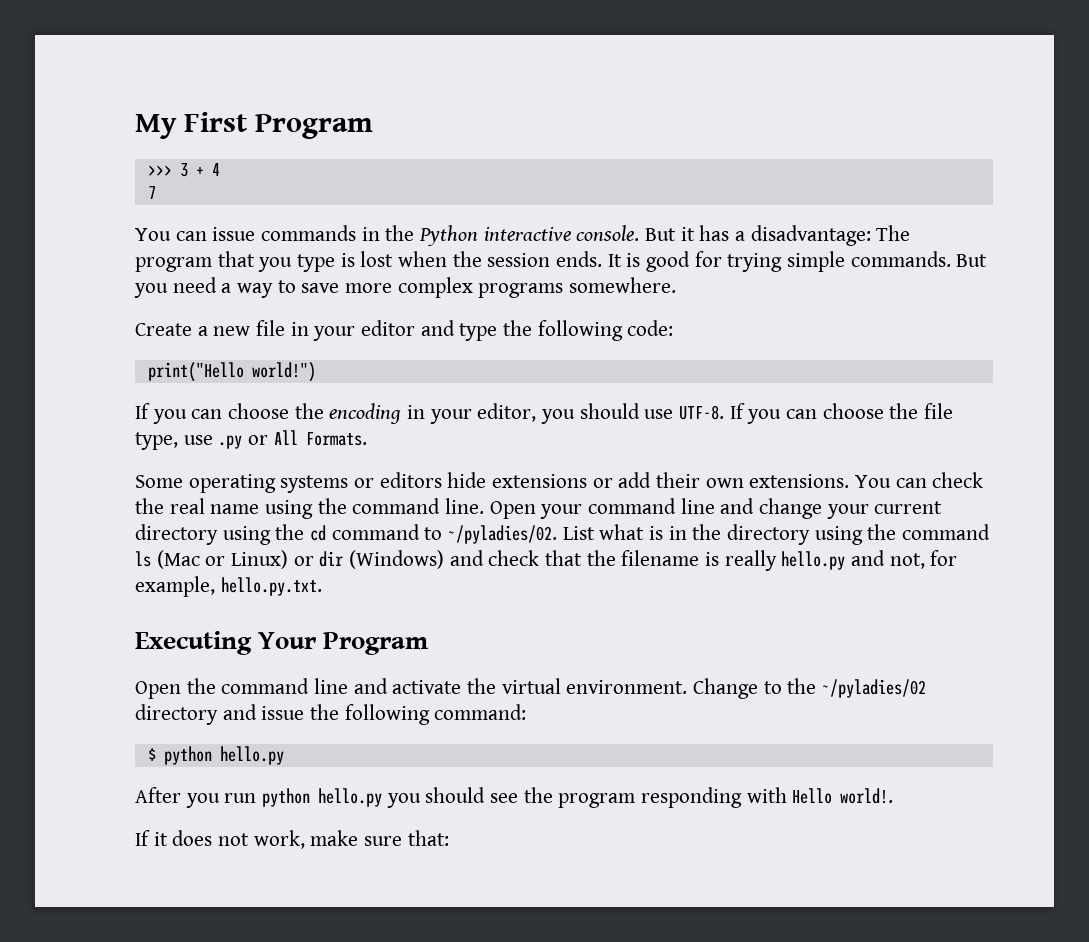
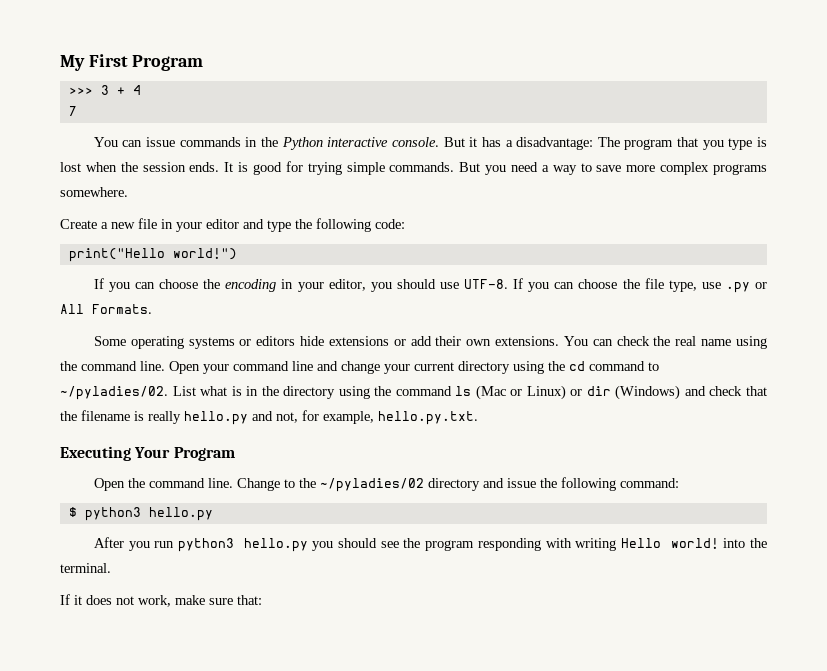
[314,678,688,694] line and activate the virtual environment. -> [207,478,233,488] line.
[163,746,212,765] python -> [84,507,141,521] python3
[262,788,311,807] python -> [178,538,235,552] python3
[792,788,894,804] Hello world!. -> [575,538,767,551] [60,563,111,573] writing Hello world! into the terminal.

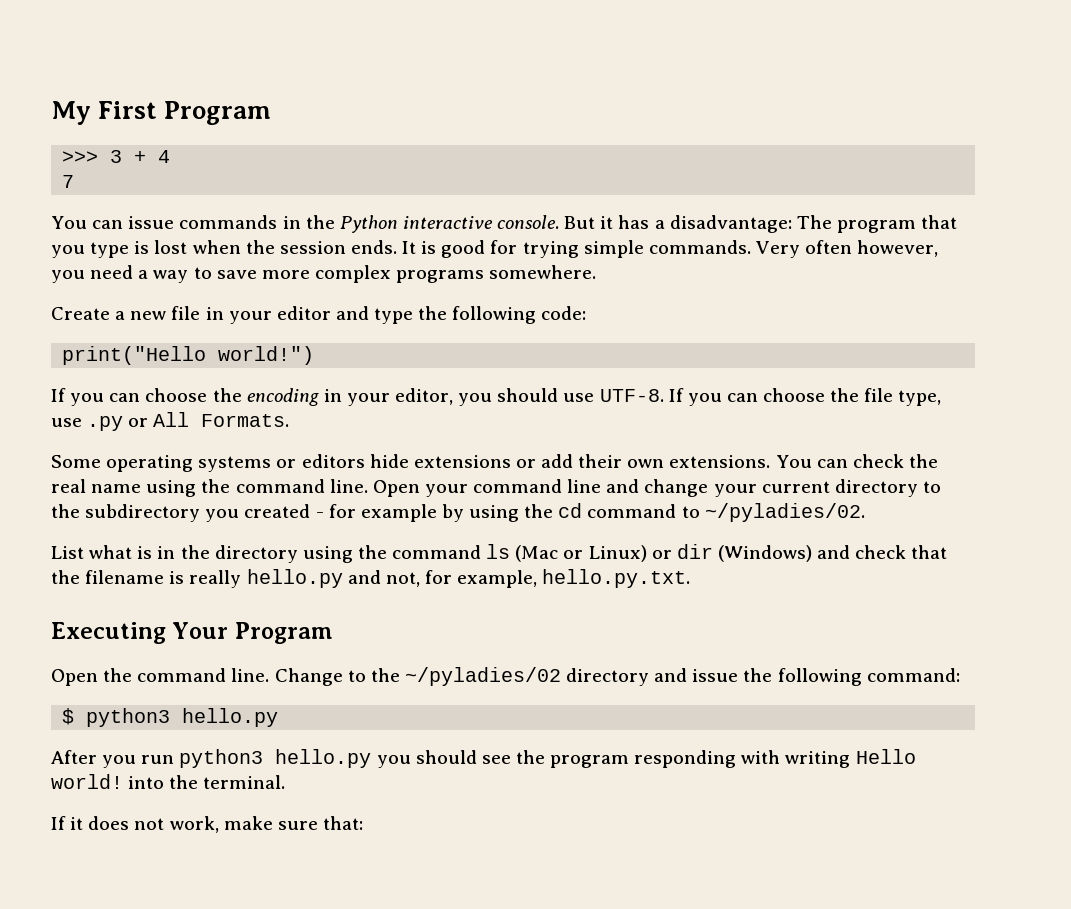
[459,162,481,172] But -> [755,240,939,258] Very often however,
(510, 367) none -> [922,481,941,493] [51,504,464,522] to the subdirectory you created - for example by
(168, 393) none -> (865, 512) //

